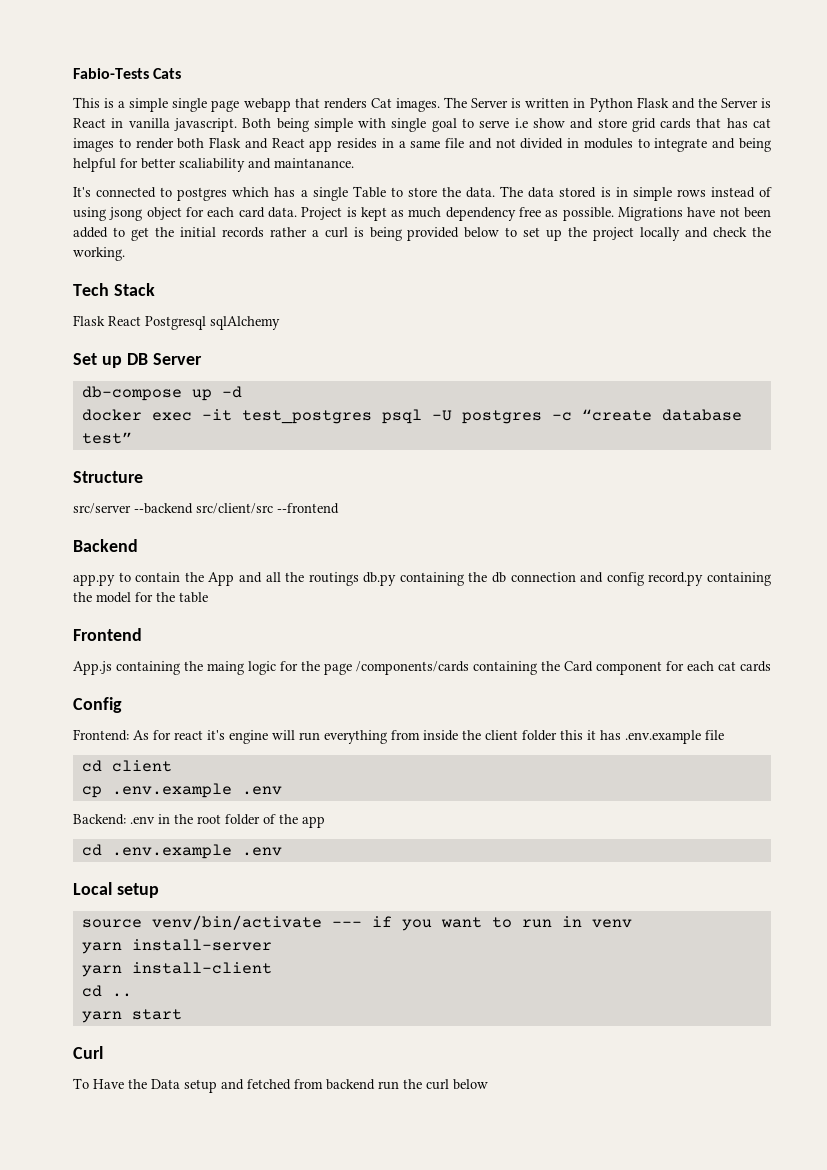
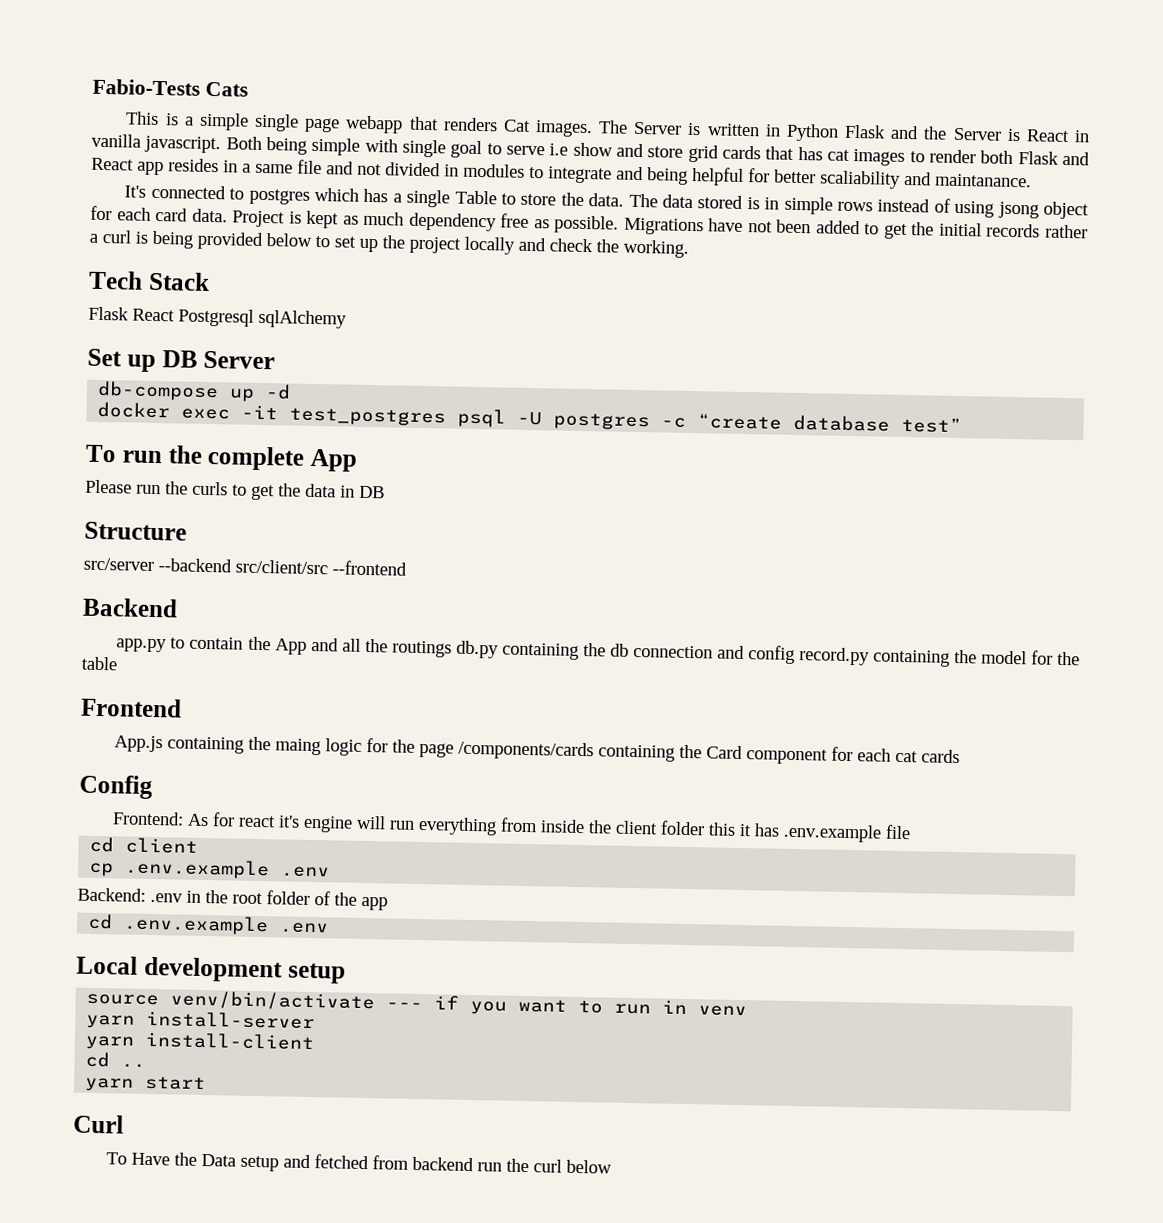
(132, 438) none -> [85,444,357,472] [85,479,385,501] // To run the complete App // Please run the curls to get the data in DB
(112, 888) none -> [143,956,283,983] development

